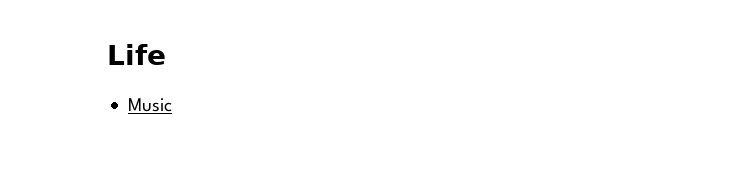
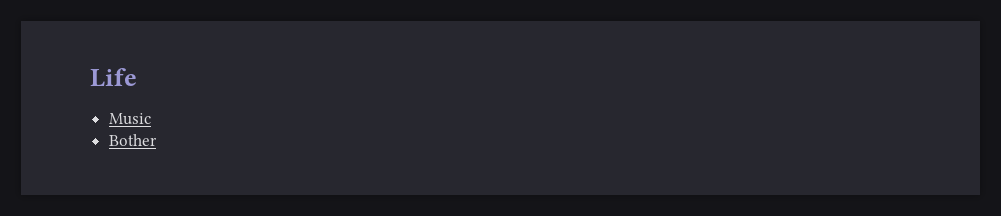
(173, 105) none -> [108,134,157,146] // Bother

